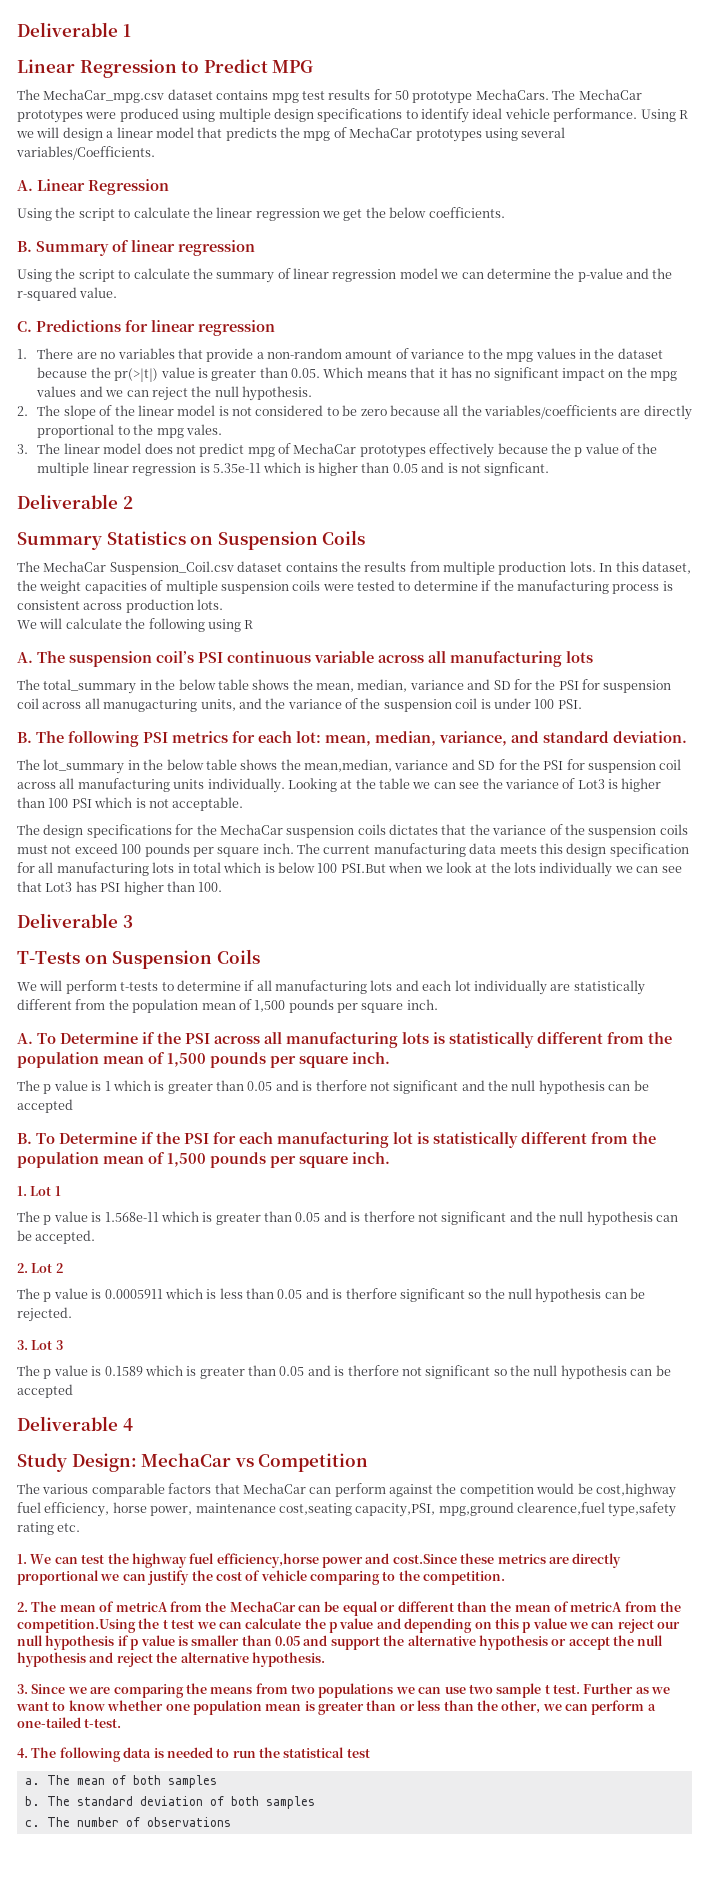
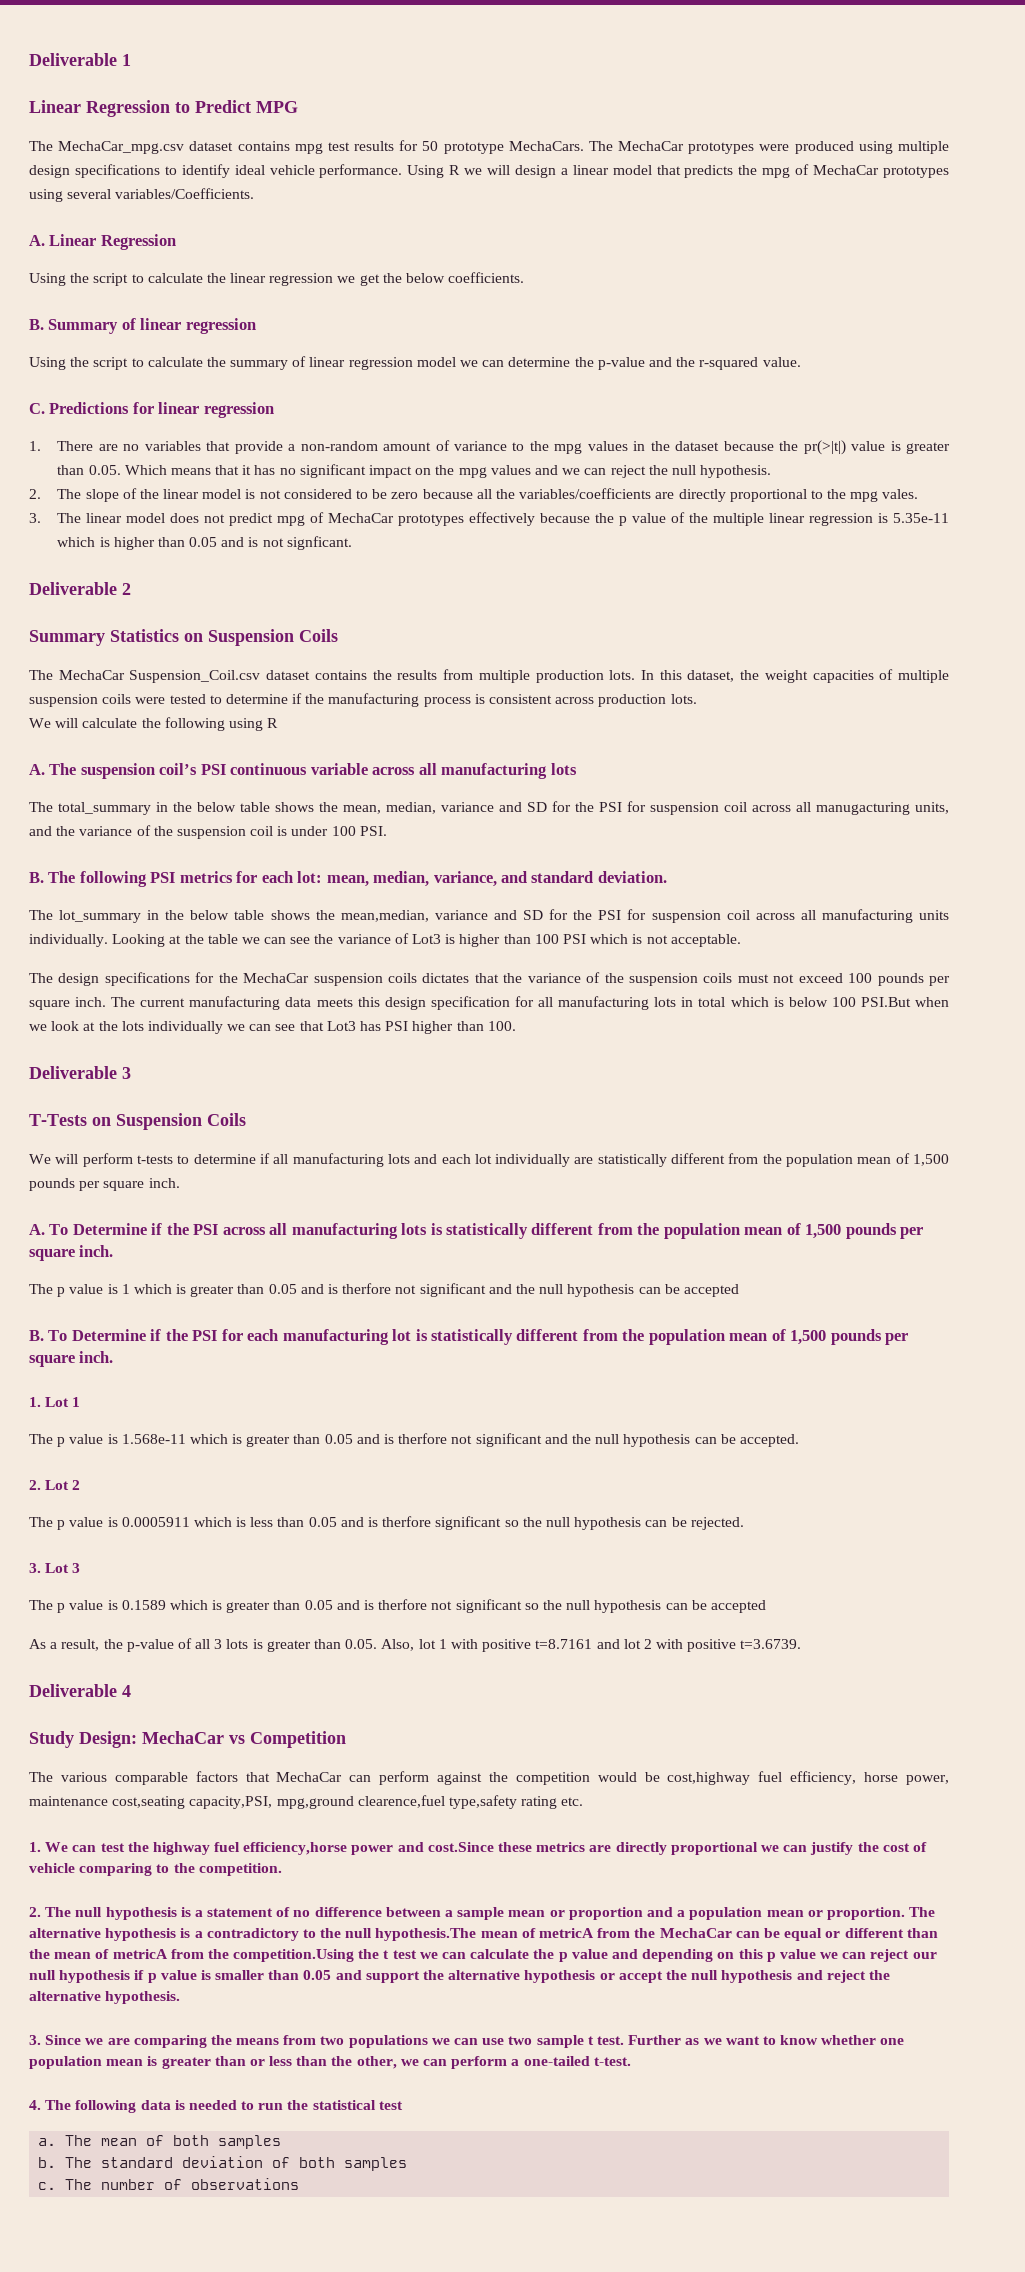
(73, 1391) none -> [29,1638,802,1652] // As a result, the p-value of all 3 lots is greater than 0.05. Also, lot 1 with positive t=8.7161 and lot 2 with positive t=3.6739.
(57, 1606) none -> [75,1907,936,1920] [29,1928,477,1941] null hypothesis is a statement of no difference between a sample mean or proportion and a population mean or proportion. The alternative hypothesis is a contradictory to the null hypothesis.The

